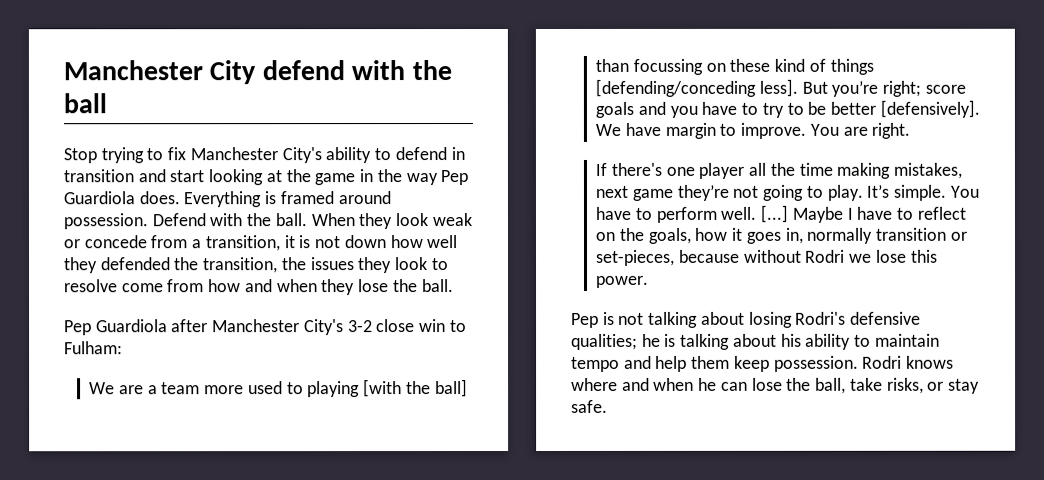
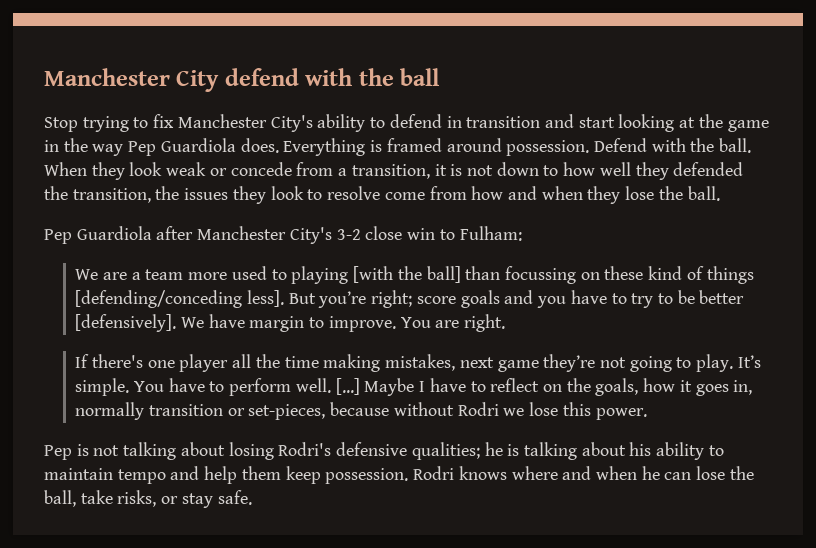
(387, 242) none -> [543,165,559,176] to

